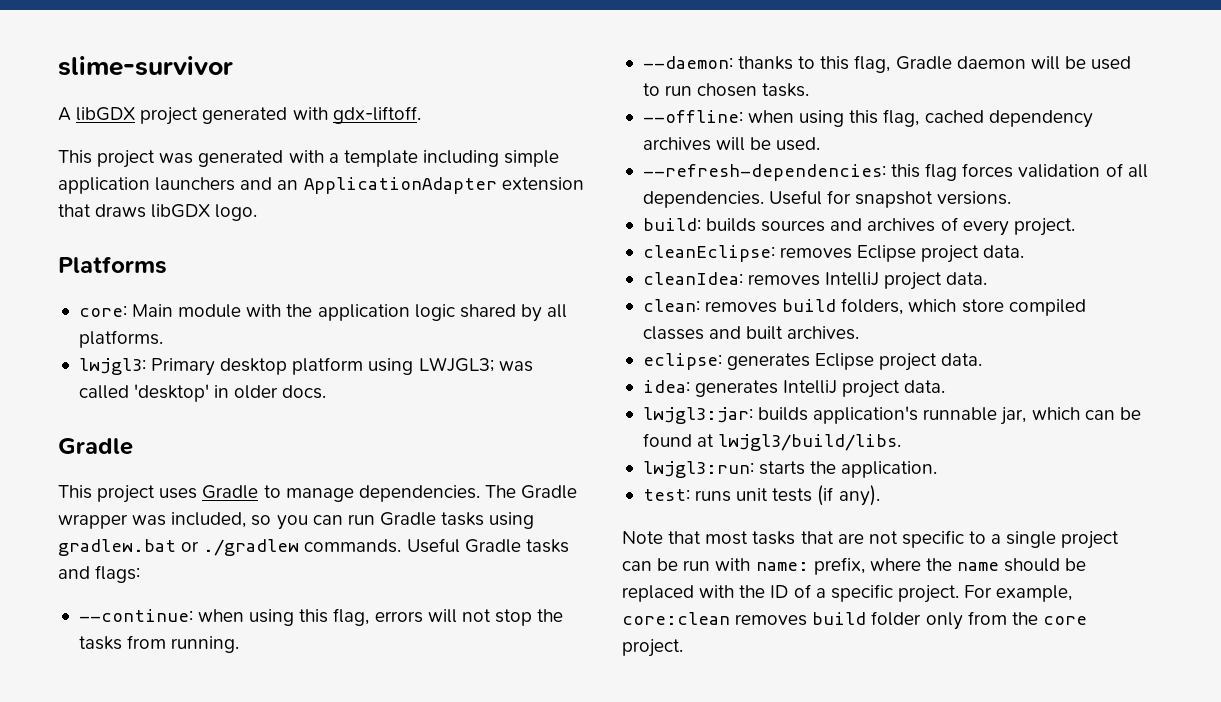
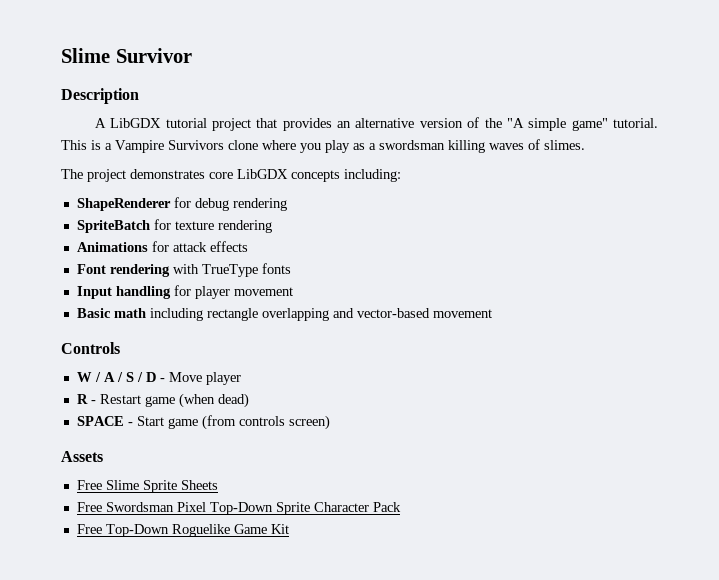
[58,56,233,76] [58,106,421,125] [58,150,560,168] [58,177,584,194] [58,204,258,221] [58,256,167,274] [78,304,568,322] [78,330,163,348] [78,357,533,376] [78,384,327,402] [58,438,133,455] [58,485,578,503] [58,512,535,530] [58,538,569,556] [58,565,141,583] [78,608,564,626] [78,635,240,653] [642,55,1132,73] [642,83,810,97] [642,109,1093,128] [642,137,821,151] [642,163,1148,181] [642,190,1012,208] [642,217,1075,236] [642,245,1025,263] [642,272,988,290] [642,298,1086,316] [642,326,860,340] [642,353,983,371] [642,380,946,398] [642,406,1141,425] [642,433,902,451] [642,461,938,478] [642,485,880,506] [622,530,1120,549] [622,557,1087,575] [622,584,1073,603] [622,611,1087,630] [622,639,683,657] slime-survivor // A libGDX project generated with gdx-liftoff. // This project was generated with a template including simple application launchers and an ApplicationAdapter extension that draws libGDX logo. // Platforms // core: Main module with the application logic shared by all platforms. // lwjgl3: Primary desktop platform using LWJGL3; was called 'desktop' in older docs. // Gradle // This project uses Gradle to manage dependencies. The Gradle wrapper was included, so you can run Gradle tasks using gradlew.bat or ./gradlew commands. Useful Gradle tasks and flags: // --continue: when using this flag, errors will not stop the tasks from running. // --daemon: thanks to this flag, Gradle daemon will be used to run chosen tasks. // --offline: when using this flag, cached dependency archives will be used. // --refresh-dependencies: this flag forces validation of all dependencies. Useful for snapshot versions. // build: builds sources and archives of every project. // cleanEclipse: removes Eclipse project data. // cleanIdea: removes IntelliJ project data. // clean: removes build folders, which store compiled classes and built archives. // eclipse: generates Eclipse project data. // idea: generates IntelliJ project data. // lwjgl3:jar: builds application's runnable jar, which can be found at lwjgl3/build/libs. // lwjgl3:run: starts the application. // test: runs unit tests (if any). // Note that most tasks that are not specific to a single project can be run with name: prefix, where the name should be replaced with the ID of a specific project. For example, core:clean removes build folder only from the core project. -> [61,48,192,63] [61,88,139,104] [94,117,658,131] [61,139,585,153] [61,169,401,182] [76,197,287,211] [76,219,272,233] [76,241,248,252] [76,263,291,277] [76,285,293,299] [76,308,492,321] [61,342,120,354] [76,372,241,385] [76,393,249,408] [76,415,330,430] [61,451,103,462] [76,480,218,493] [76,502,401,515] [76,524,289,537] Slime Survivor // Description // A LibGDX tutorial project that provides an alternative version of the "A simple game" tutorial. This is a Vampire Survivors clone where you play as a swordsman killing waves of slimes. // The project demonstrates core LibGDX concepts including: // ShapeRenderer for debug rendering // SpriteBatch for texture rendering // Animations for attack effects // Font rendering with TrueType fonts // Input handling for player movement // Basic math including rectangle overlapping and vector-based movement // Controls // W / A / S / D - Move player // R - Restart game (when dead) // SPACE - Start game (from controls screen) // Assets // Free Slime Sprite Sheets // Free Swordsman Pixel Top-Down Sprite Character Pack // Free Top-Down Roguelike Game Kit

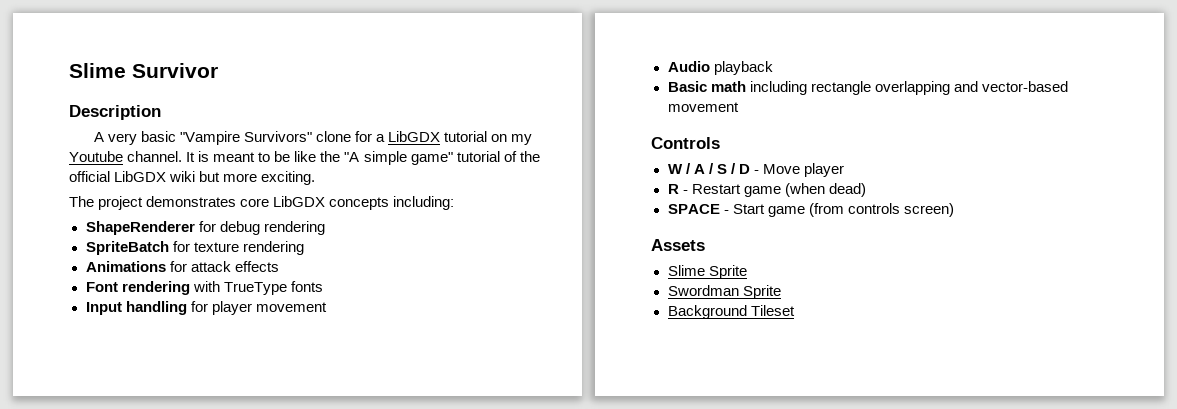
[110,117,658,131] [61,139,585,153] LibGDX tutorial project that provides an alternative version of the "A simple game" tutorial. This is a Vampire Survivors clone where you play as a swordsman killing waves of slimes. -> [107,131,533,145] [69,151,540,165] [69,171,316,185] very basic "Vampire Survivors" clone for a LibGDX tutorial on my Youtube channel. It is meant to be like the "A simple game" tutorial of the official LibGDX wiki but more exciting.
(293, 291) none -> [667,61,773,75] // Audio playback
[76,480,102,490] Free -> (705, 245) none
[180,480,218,490] [76,502,401,515] [76,524,289,537] Sheets // Free Swordsman Pixel Top-Down Sprite Character Pack // Free Top-Down Roguelike Game Kit -> [667,285,781,299] [667,305,795,319] // Swordman Sprite // Background Tileset

